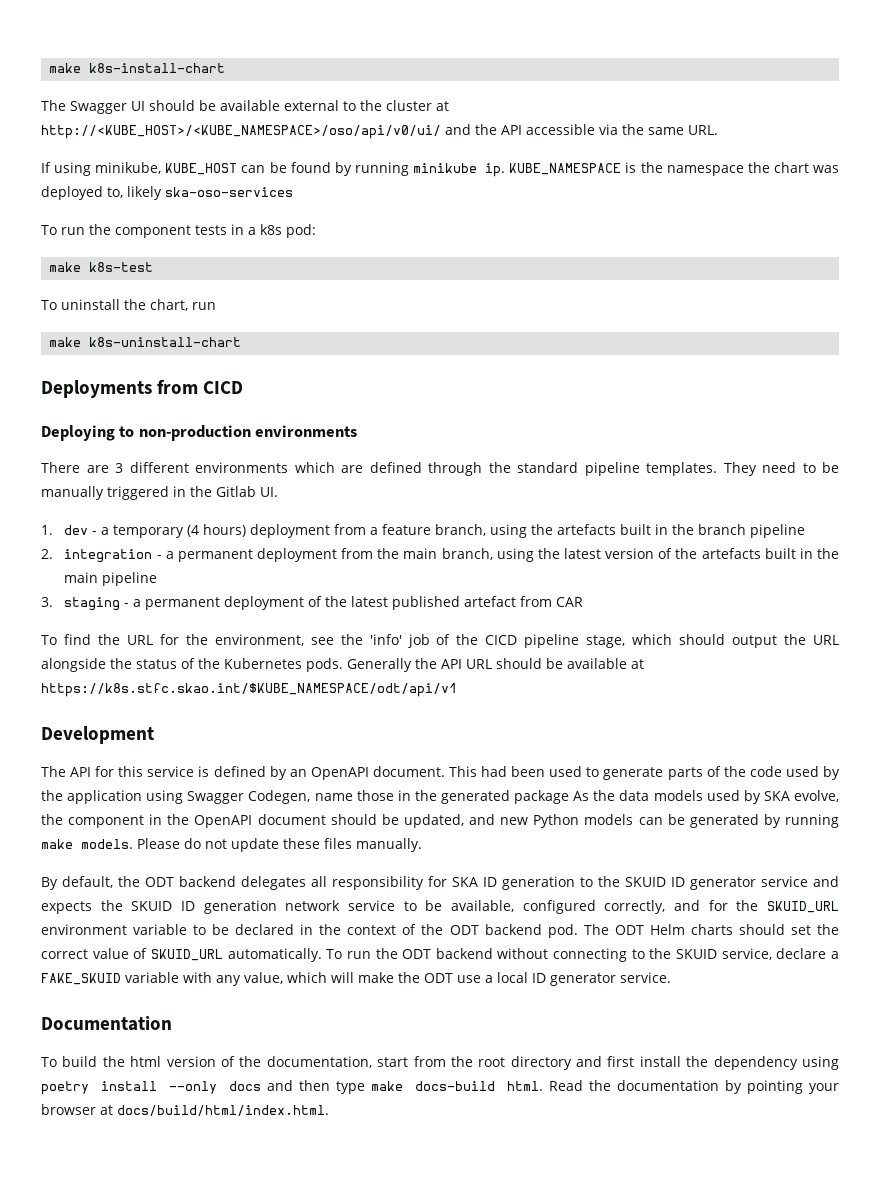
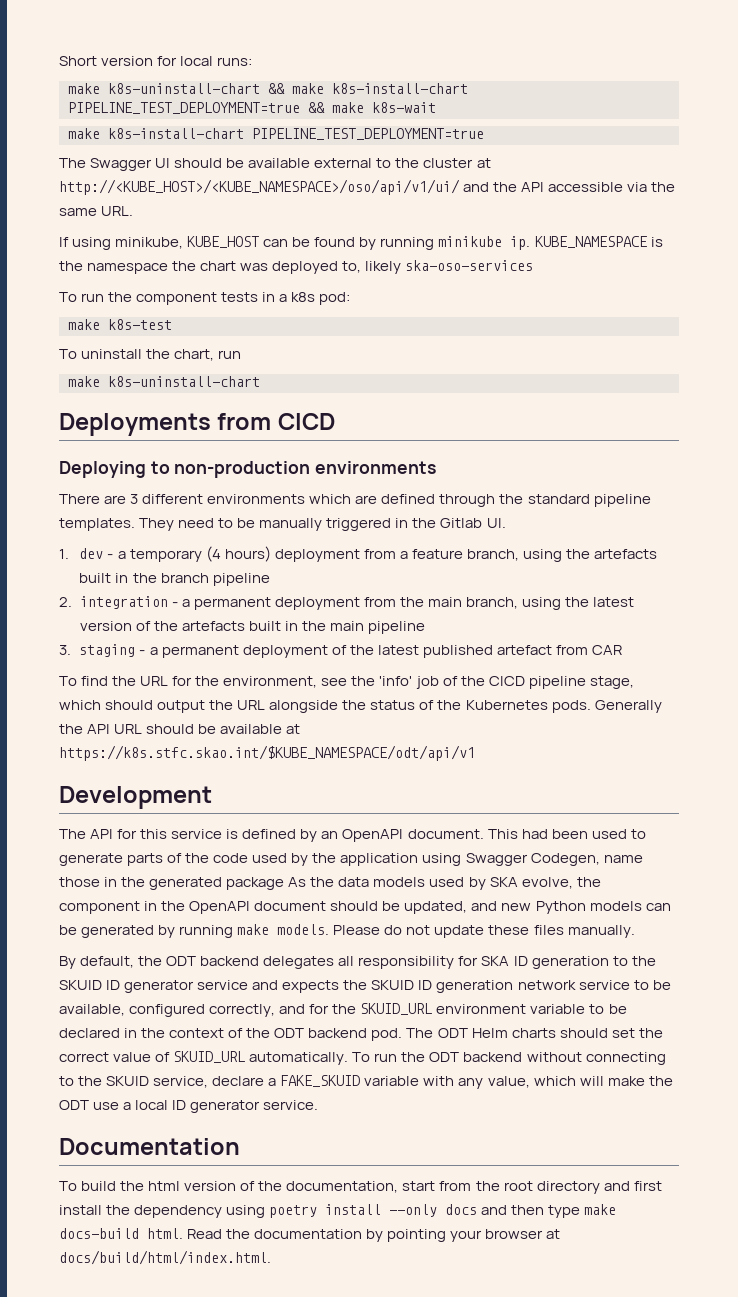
[49,63,226,73] make k8s-install-chart -> [59,56,253,66] [68,83,468,94] [68,102,436,114] [68,128,484,140] Short version for local runs: // make k8s-uninstall-chart && make k8s-install-chart PIPELINE_TEST_DEPLOYMENT=true && make k8s-wait // make k8s-install-chart PIPELINE_TEST_DEPLOYMENT=true
[41,125,441,139] http://<KUBE_HOST>/<KUBE_NAMESPACE>/oso/api/v0/ui/ -> [59,179,460,195] http://<KUBE_HOST>/<KUBE_NAMESPACE>/oso/api/v1/ui/

